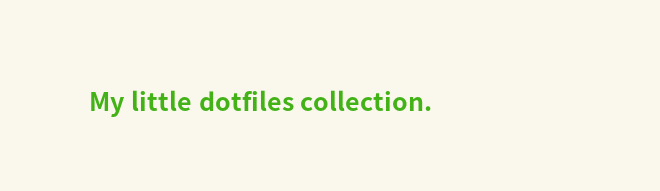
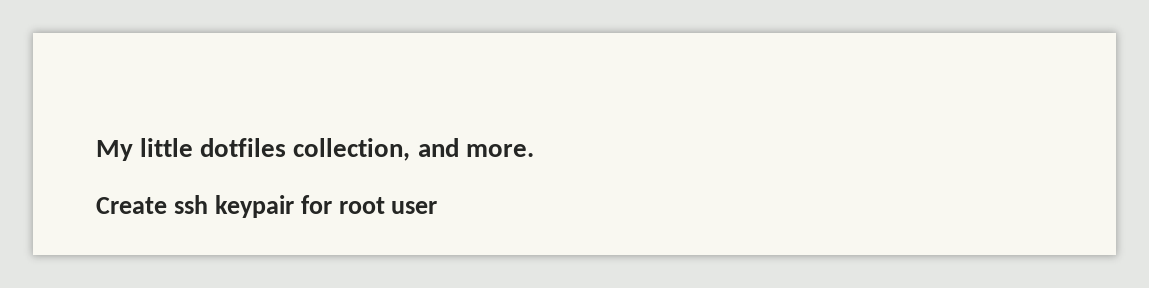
[300,90,433,111] collection. -> [293,138,534,161] [96,195,438,218] collection, and more. // Create ssh keypair for root user

